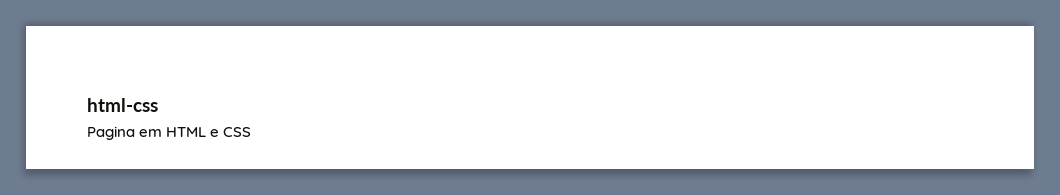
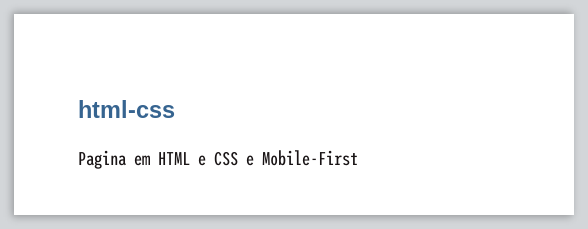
(252, 132) none -> [246,150,358,166] e Mobile-First

